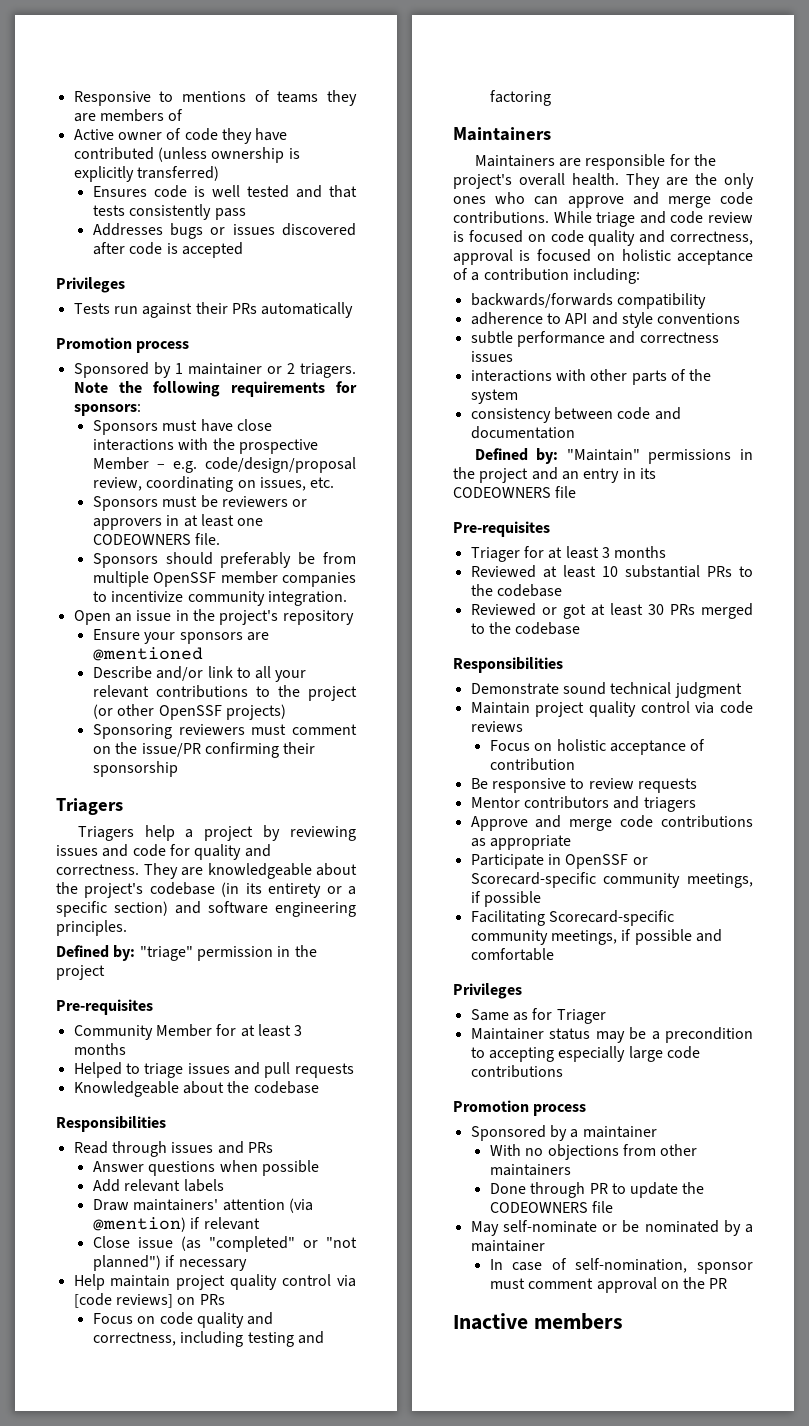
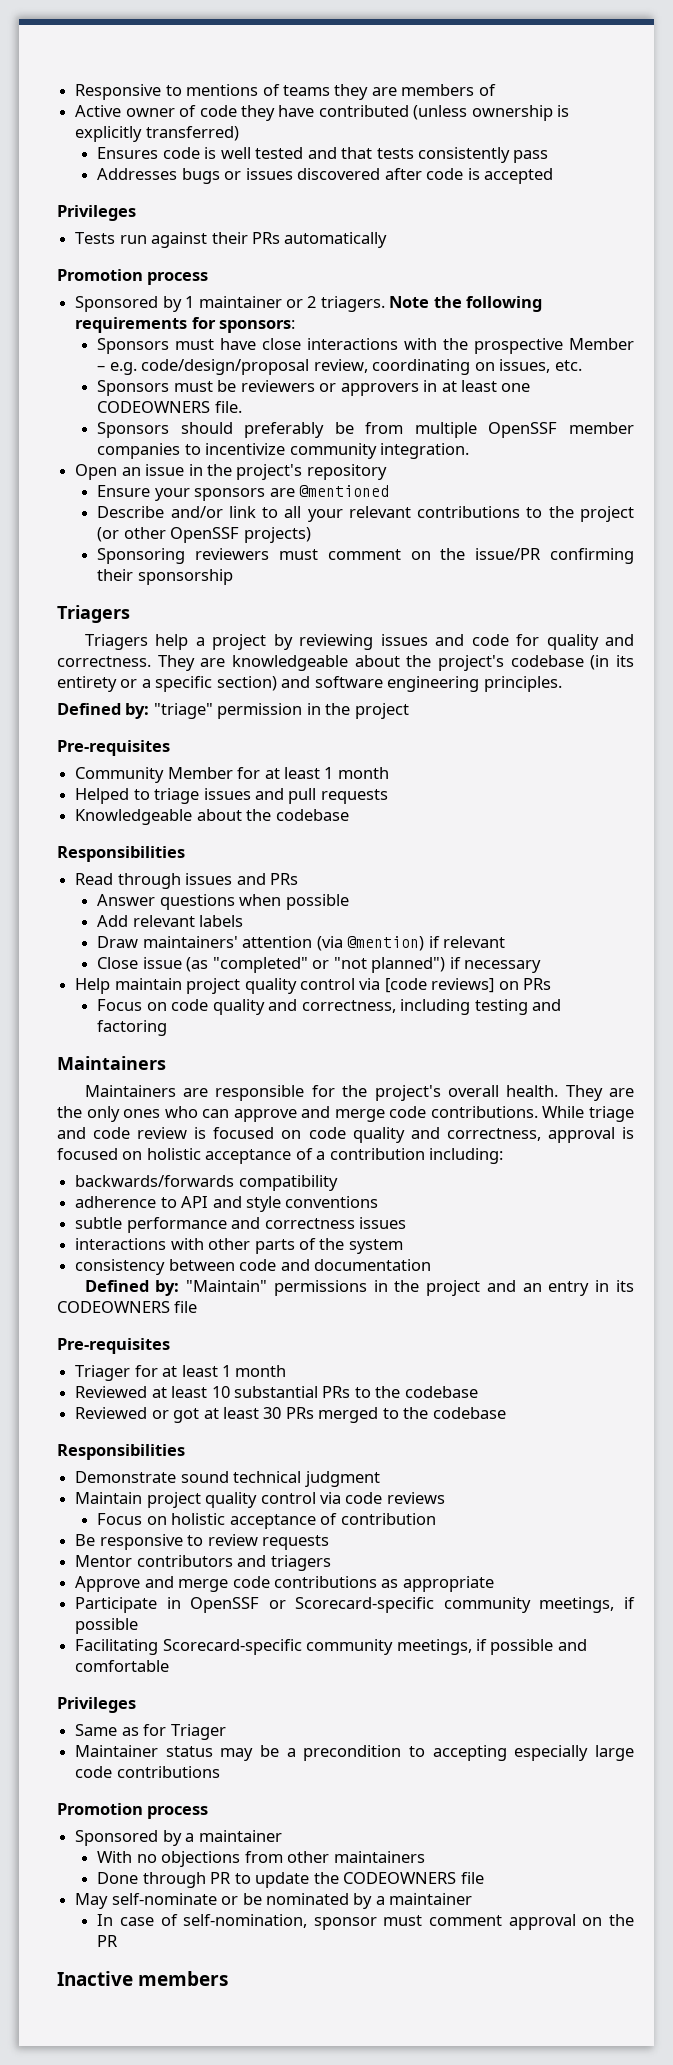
[294,1025,303,1036] [73,1043,126,1055] 3 months -> [324,767,389,779] 1 month
[601,546,667,558] 3 months -> [221,1365,287,1377] 1 month

